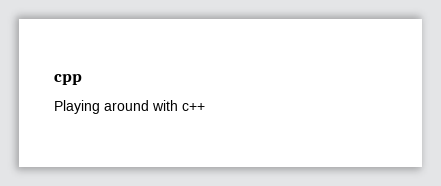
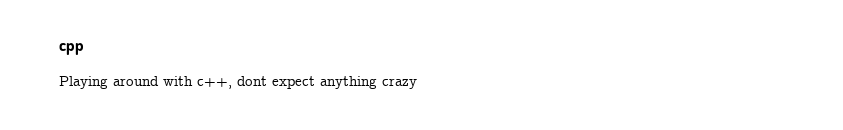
[182,103,205,111] c++ -> [197,76,417,89] c++, dont expect anything crazy

